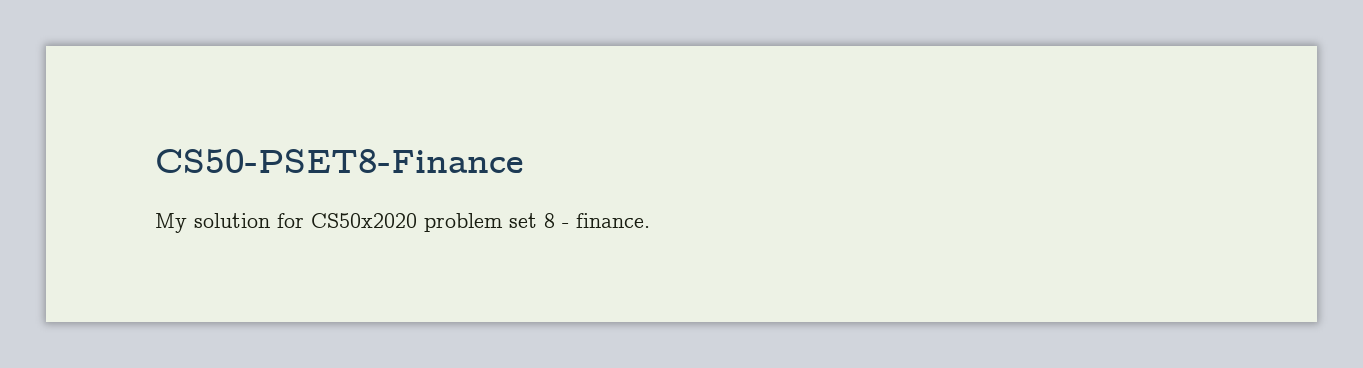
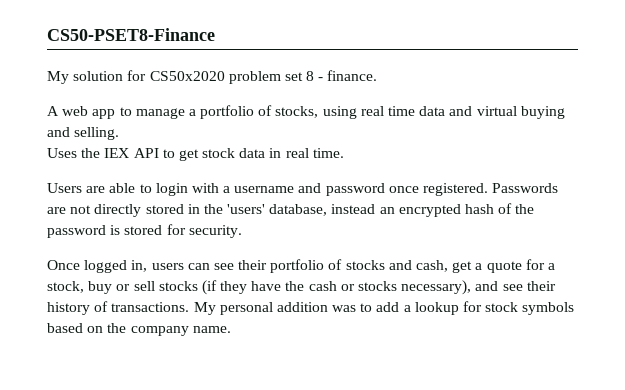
(650, 220) none -> [47,105,565,119] [47,127,120,140] [47,148,344,161] [47,183,559,196] [47,203,535,217] [47,224,242,238] [47,259,555,273] [47,280,556,295] [47,301,575,315] [47,323,231,336] // A web app to manage a portfolio of stocks, using real time data and virtual buying and selling. // Uses the IEX API to get stock data in real time. // Users are able to login with a username and password once registered. Passwords are not directly stored in the 'users' database, instead an encrypted hash of the password is stored for security. // Once logged in, users can see their portfolio of stocks and cash, get a quote for a stock, buy or sell stocks (if they have the cash or stocks necessary), and see their history of transactions. My personal addition was to add a lookup for stock symbols based on the company name.

